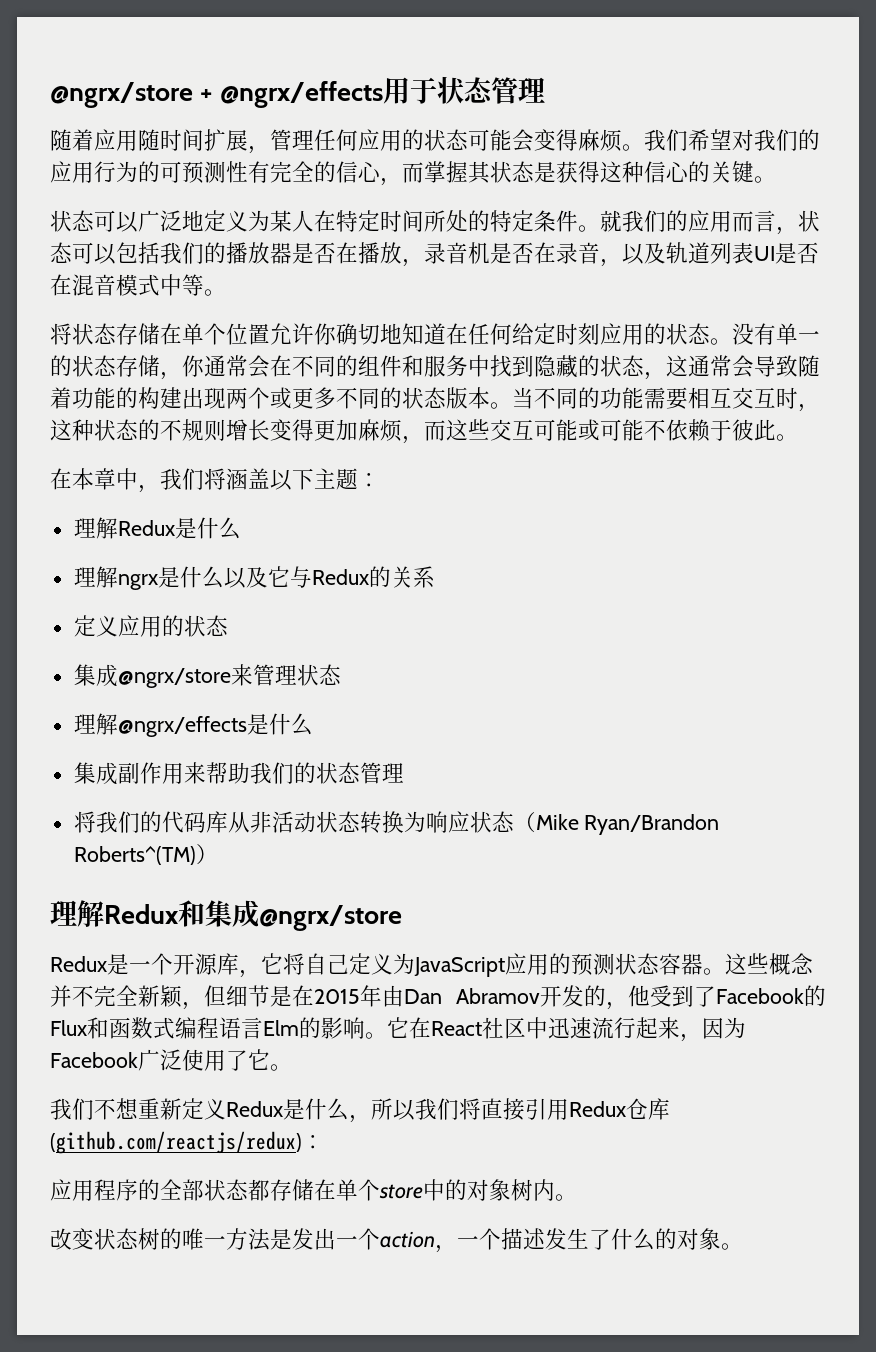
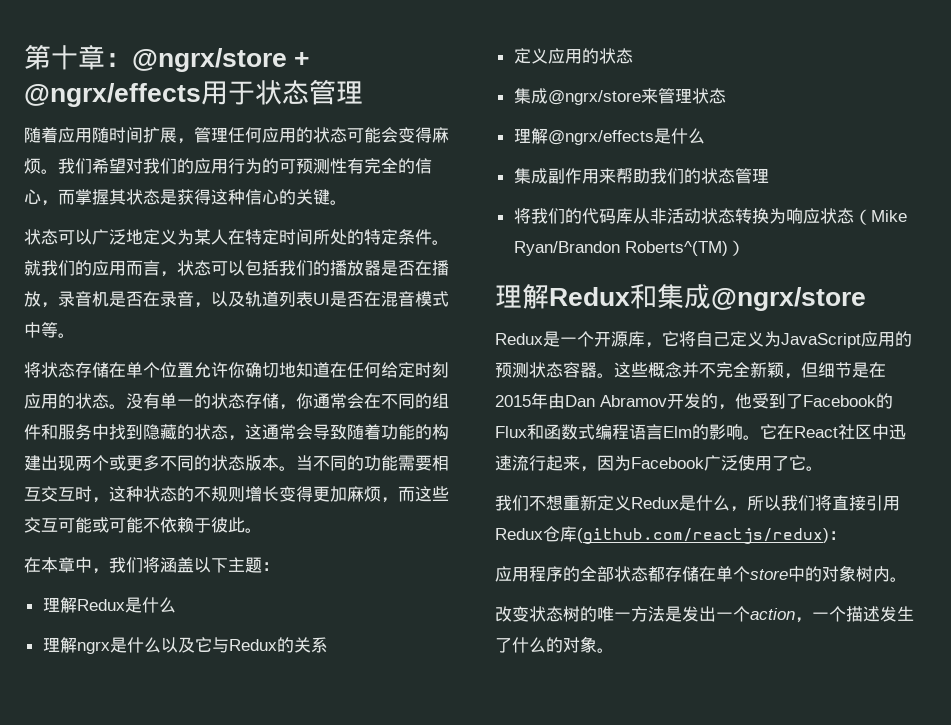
(50, 95) none -> [24,44,132,70] 第十章：

